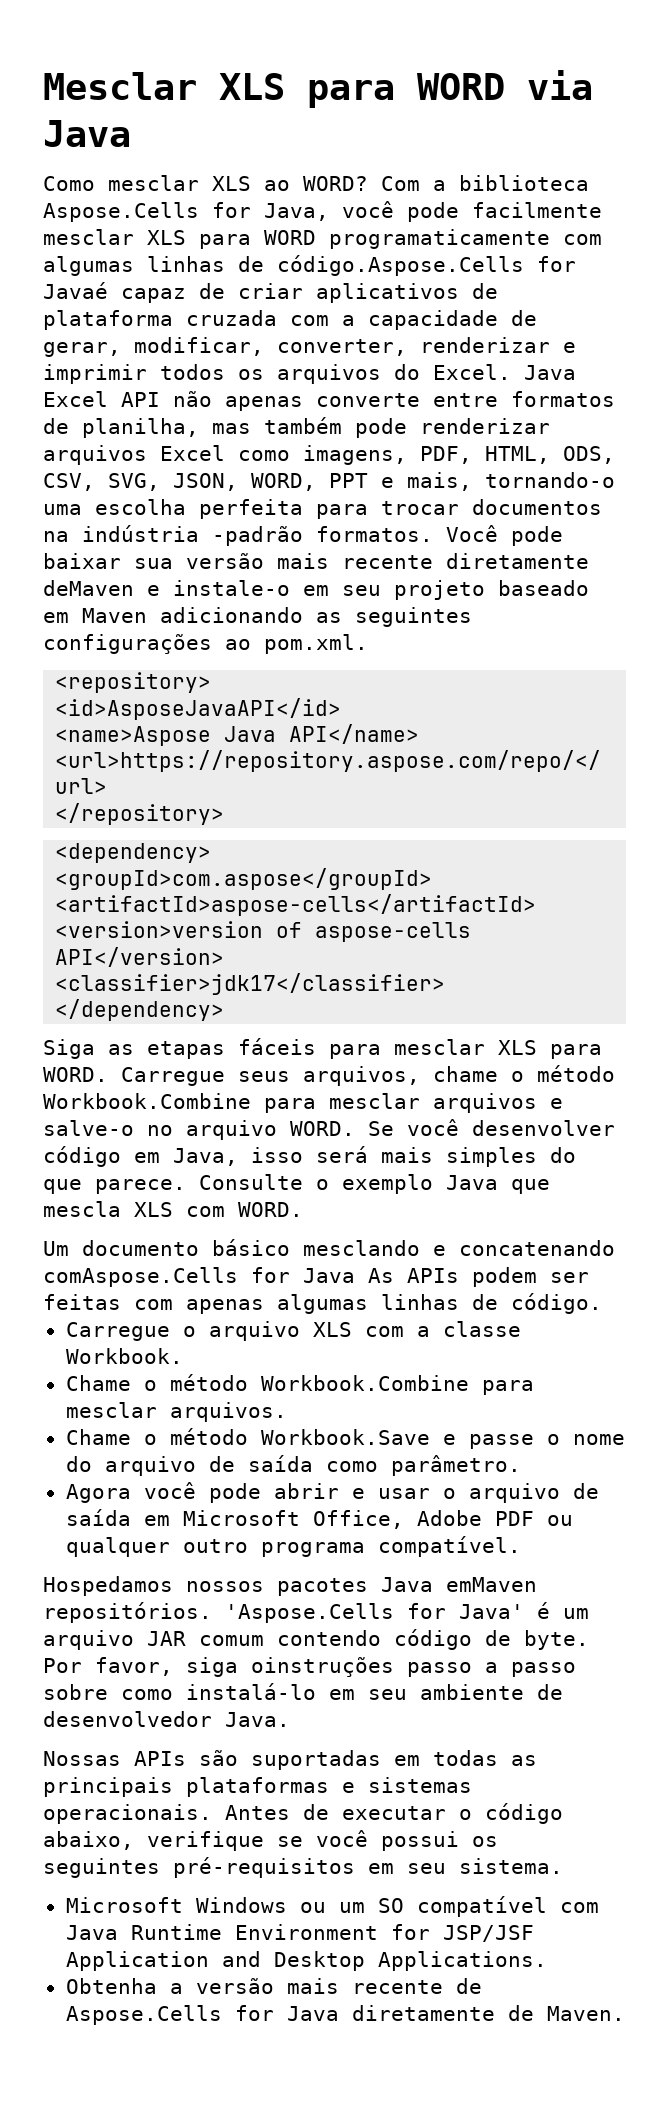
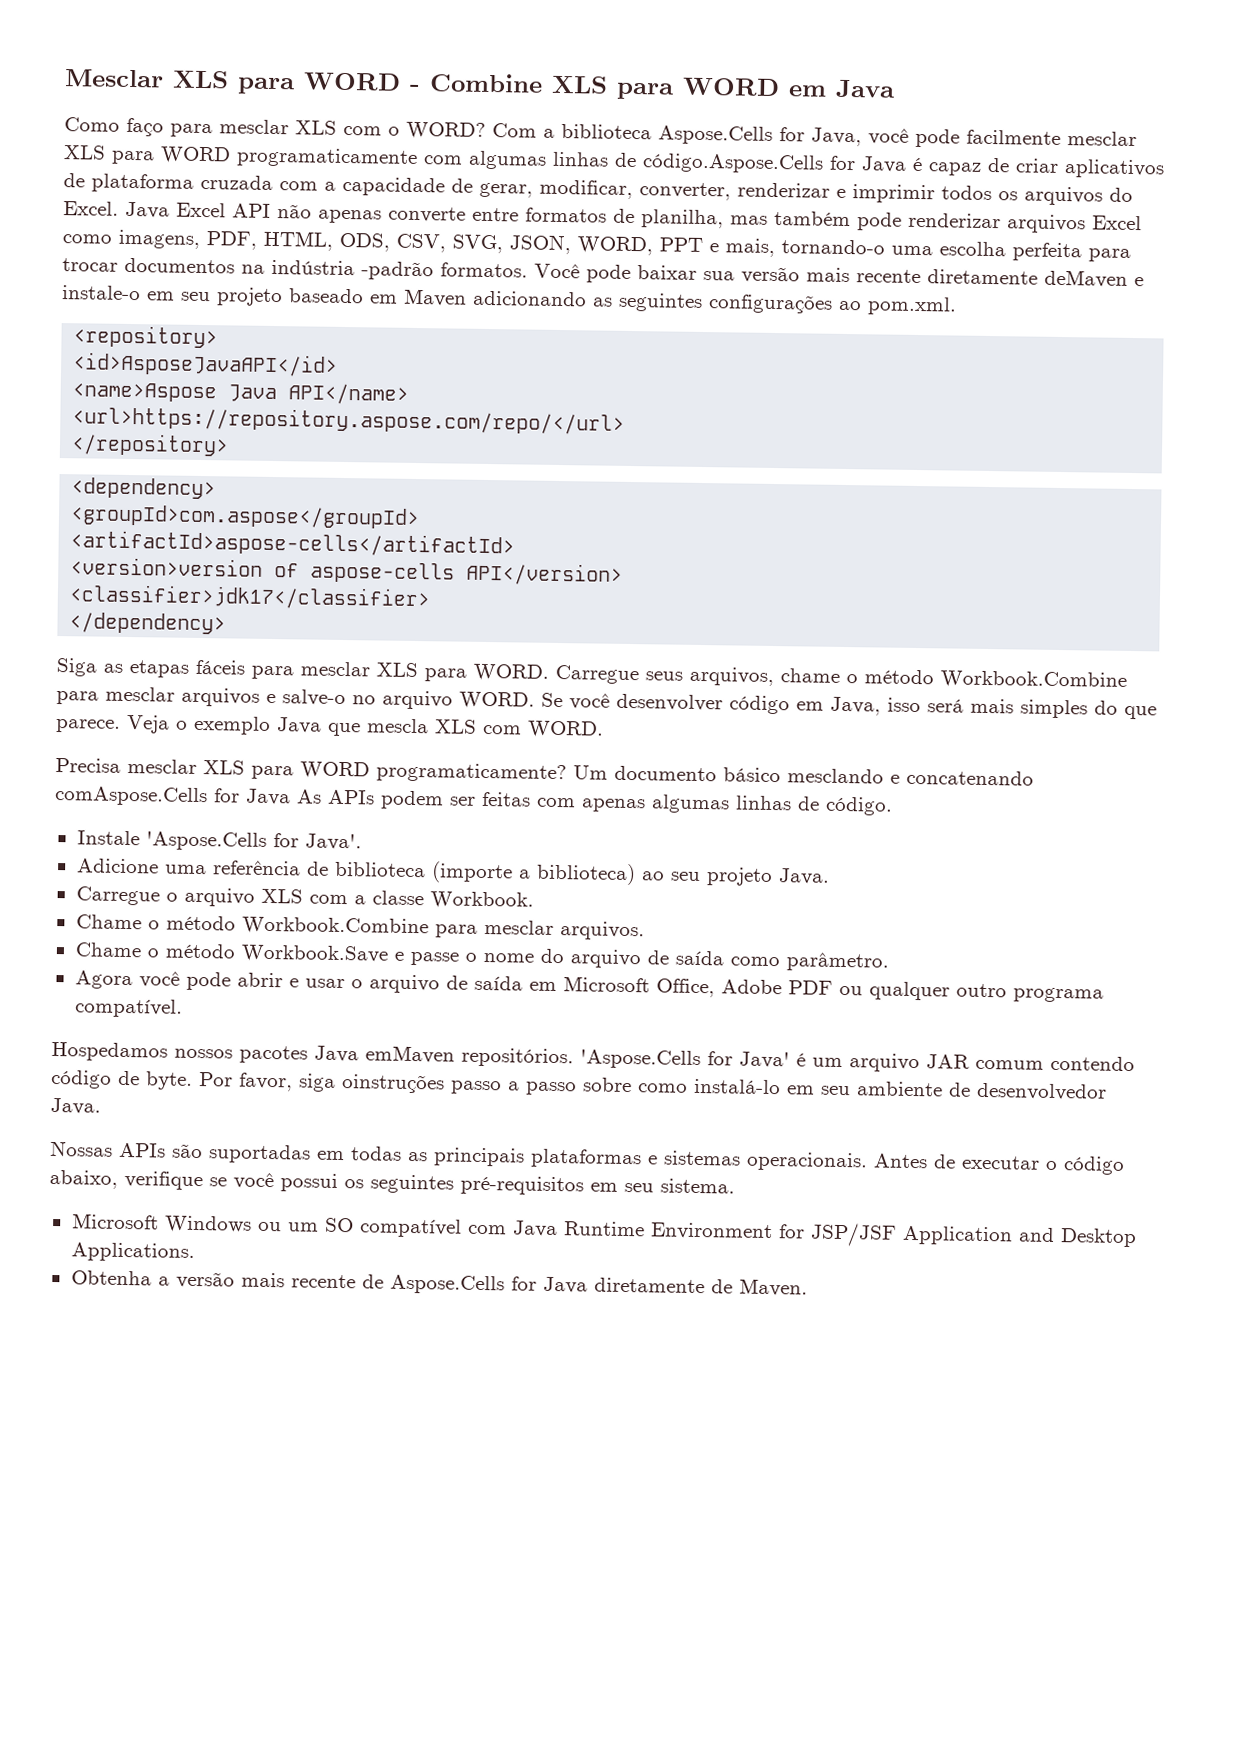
[527,70,593,100] [43,120,131,147] [43,175,290,191] via Java // Como mesclar XLS ao -> [409,73,895,100] [64,117,400,138] - Combine XLS para WORD em Java // Como faço para mesclar XLS com o
[43,282,108,299] Javaé -> [861,156,923,173] Java é
[199,1174,303,1190] Consulte -> [126,714,170,734] Veja
(303, 1209) none -> [55,757,567,784] Precisa mesclar XLS para WORD programaticamente?
(602, 1303) none -> [76,830,362,851] [76,858,830,887] // Instale 'Aspose.Cells for Java'. // Adicione uma referência de biblioteca (importe a biblioteca) ao seu projeto Java.

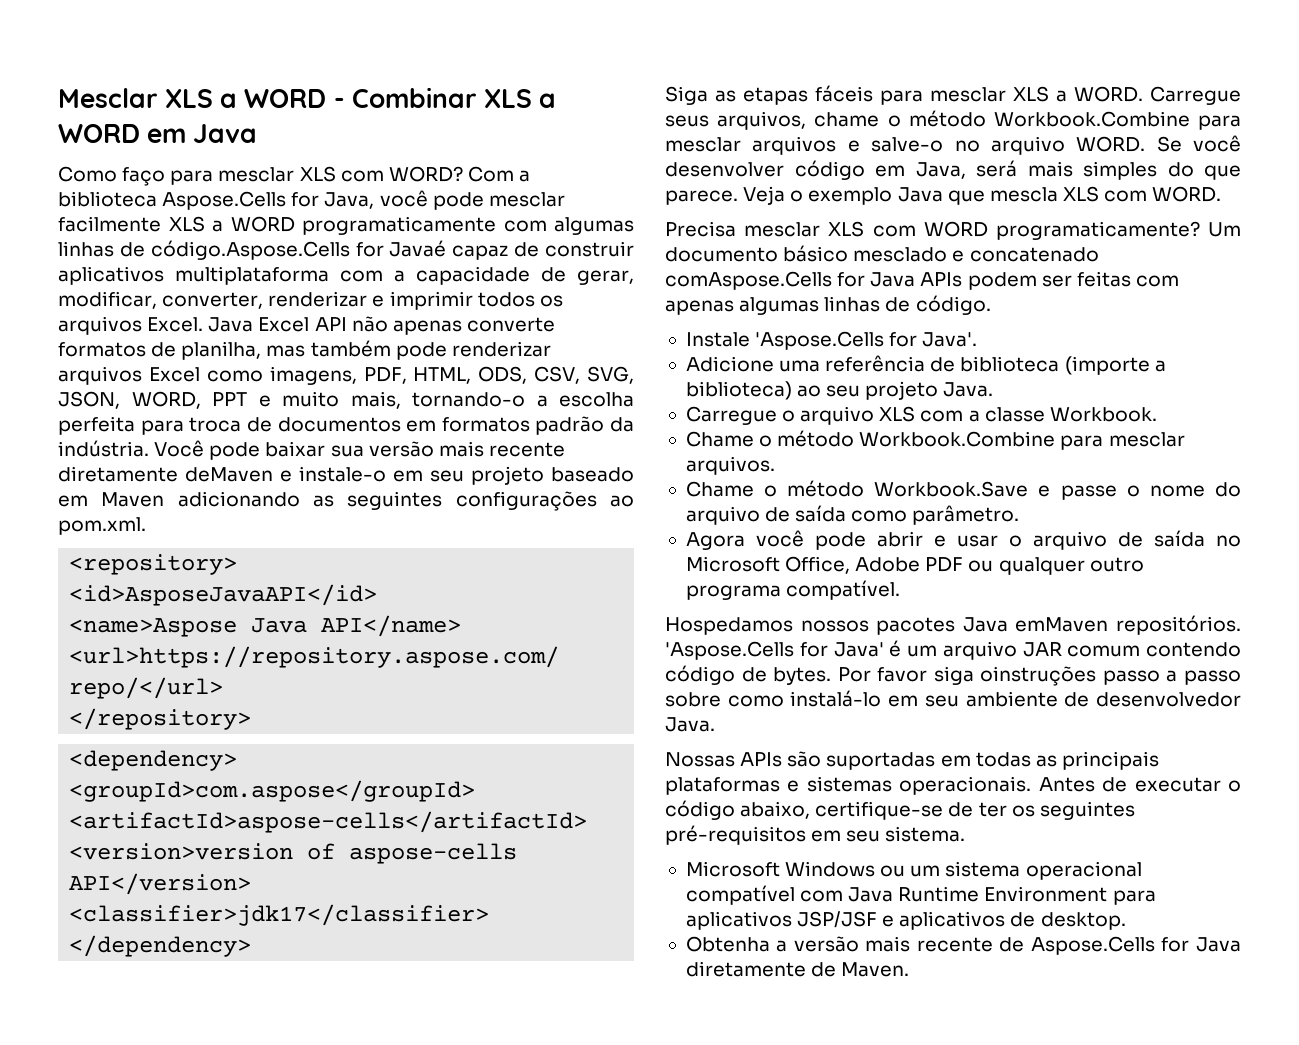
[237,77,295,95] para -> [220,93,238,108] a
[429,73,674,100] Combine XLS para -> [351,87,557,108] Combinar XLS a
[388,126,400,136] o -> (384, 176) none
[966,129,1137,147] [63,145,155,165] facilmente mesclar XLS para -> [488,192,565,207] [58,216,223,232] mesclar facilmente XLS a
[861,156,1165,179] [63,173,273,193] Java é capaz de criar aplicativos de plataforma cruzada -> [389,240,635,260] [58,266,329,285] Javaé capaz de construir aplicativos multiplataforma
[1109,187,1133,202] do -> (142, 325) none
[472,207,519,222] entre -> (555, 324) none
(719, 248) none -> [282,391,339,407] muito
[891,245,933,256] uma -> [536,395,548,407] a
[62,257,528,281] trocar documentos na indústria -padrão formatos. -> [189,416,634,435] [58,440,149,457] troca de documentos em formatos padrão da indústria.
[424,668,467,682] para -> [1056,90,1067,102] a
[887,697,921,713] isso -> (966, 170) none
[251,765,294,780] para -> [872,225,916,237] com
[787,768,1034,786] mesclando e concatenando -> [853,247,1099,262] mesclado e concatenado
[297,789,322,804] As -> (916, 279) none
[528,981,557,992] em -> [1216,535,1241,547] no
[146,1071,293,1092] byte. Por favor, -> [773,667,928,685] bytes. Por favor
[124,1171,338,1192] verifique se você possui -> [815,801,1007,820] certifique-se de ter
[324,1217,354,1233] SO -> [945,861,1142,880] sistema operacional
[777,1222,1137,1248] [70,1242,195,1262] for JSP/JSF Application and Desktop Applications. -> [1112,890,1156,905] [685,911,1126,930] para aplicativos JSP/JSF e aplicativos de desktop.

